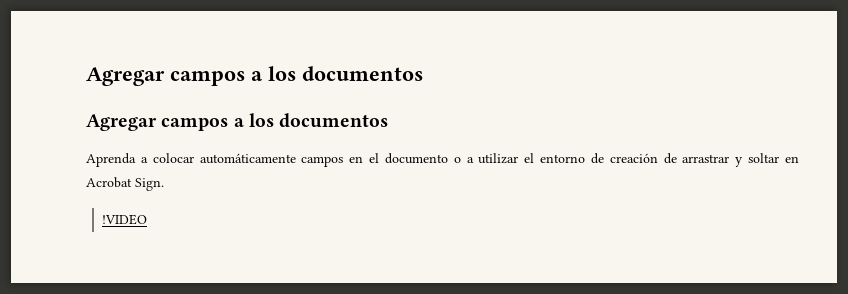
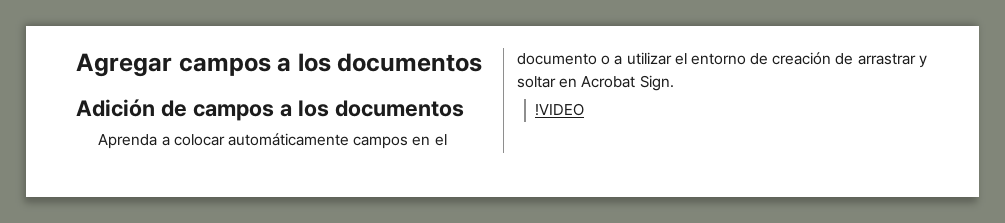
[86,66,423,86] [86,114,157,131] Agregar campos a los documentos // Agregar -> [76,53,483,77] [76,99,187,117] Agregar campos a los documentos // Adición de

